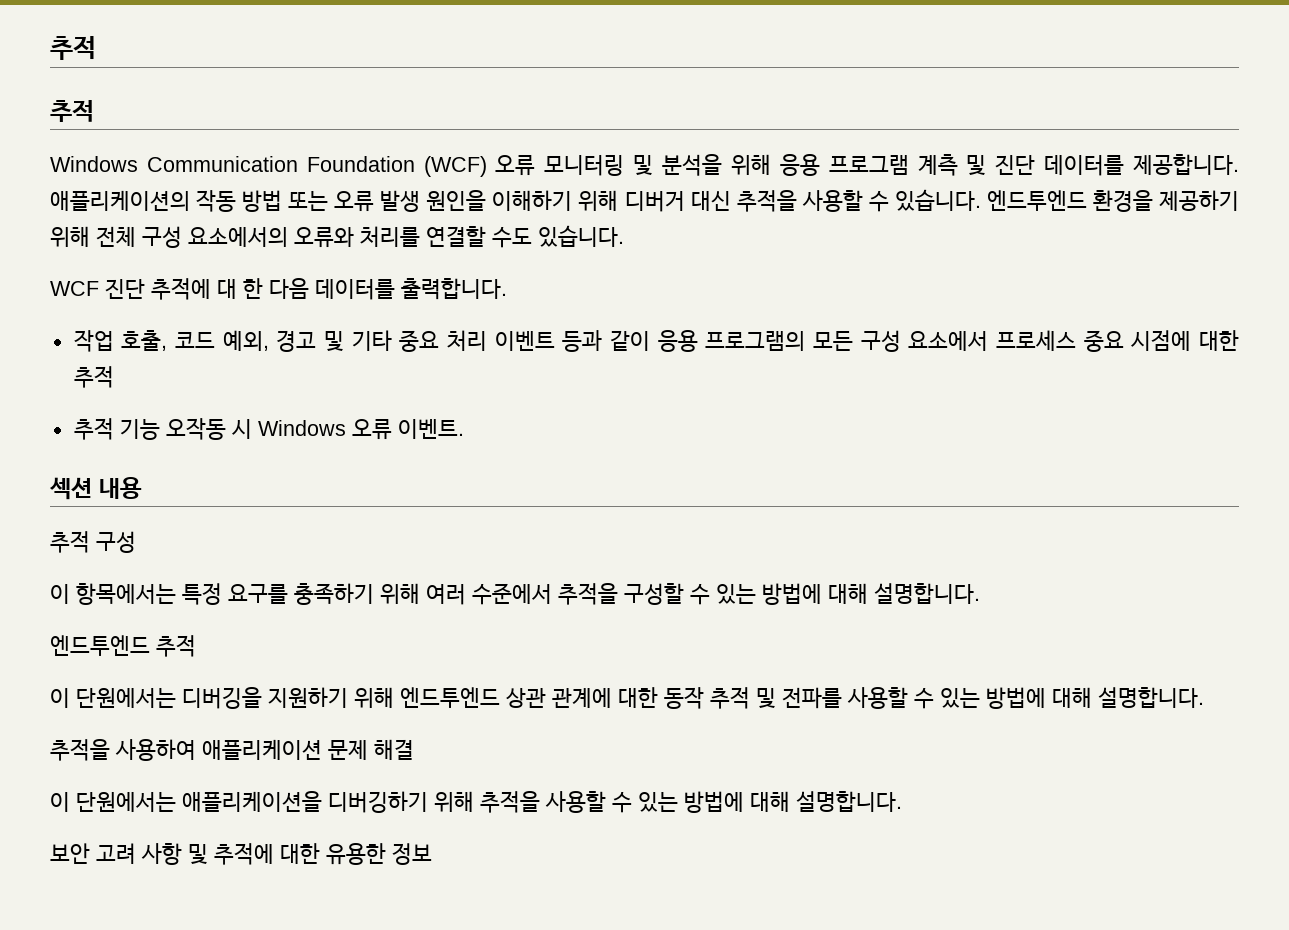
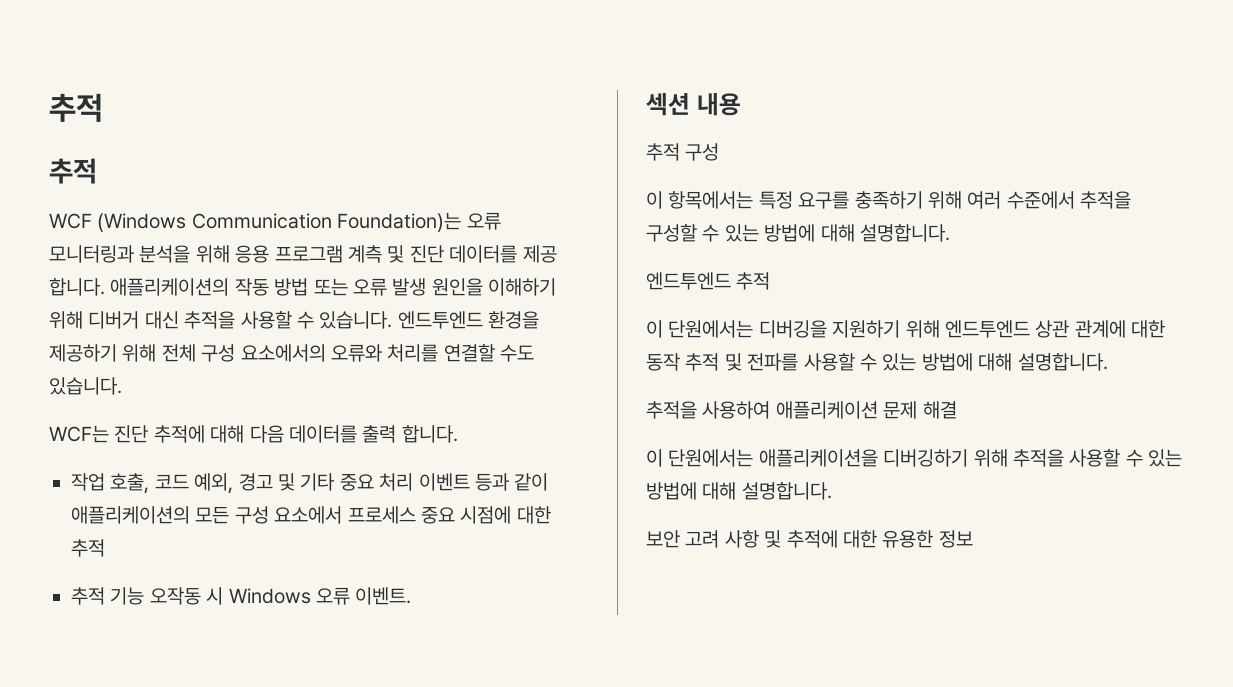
[50,154,654,177] Windows Communication Foundation (WCF) 오류 모니터링 및 -> [49,212,501,232] [49,245,134,263] WCF (Windows Communication Foundation)는 오류 모니터링과
[1133,154,1239,175] 제공합니다. -> [522,245,557,263] [49,278,105,296] 제공 합니다.
[50,281,99,296] WCF -> [49,425,109,443] WCF는
[217,278,507,300] 대 한 다음 데이터를 출력합니다. -> [210,425,458,443] 대해 다음 데이터를 출력 합니다.
[657,330,806,352] 응용 프로그램의 -> [71,506,190,524] 애플리케이션의

